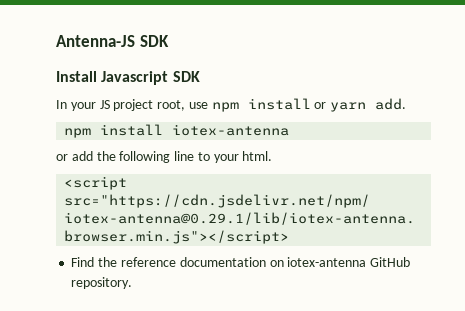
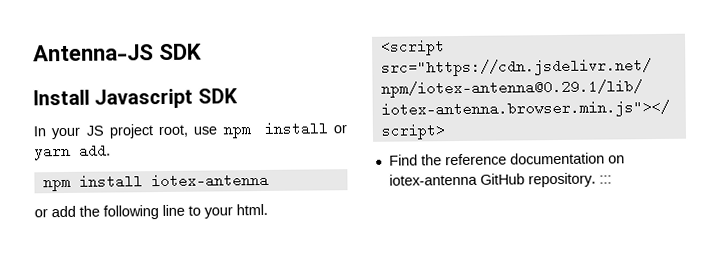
(133, 283) none -> [598,175,612,184] :::

